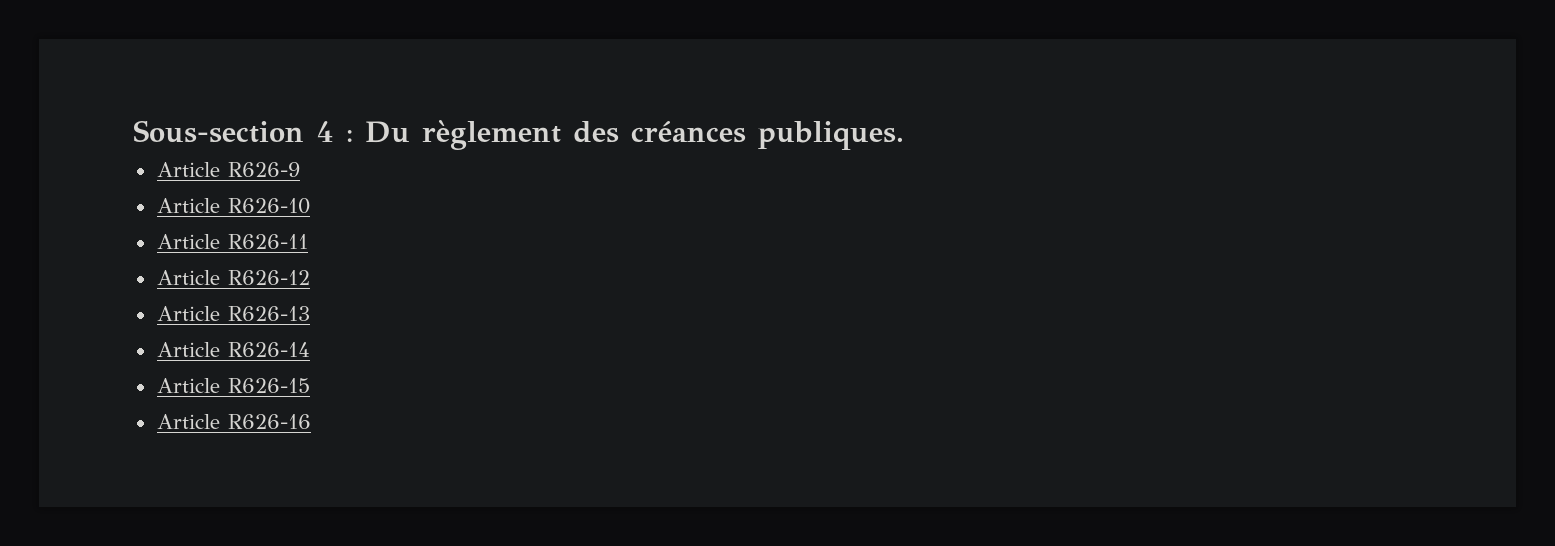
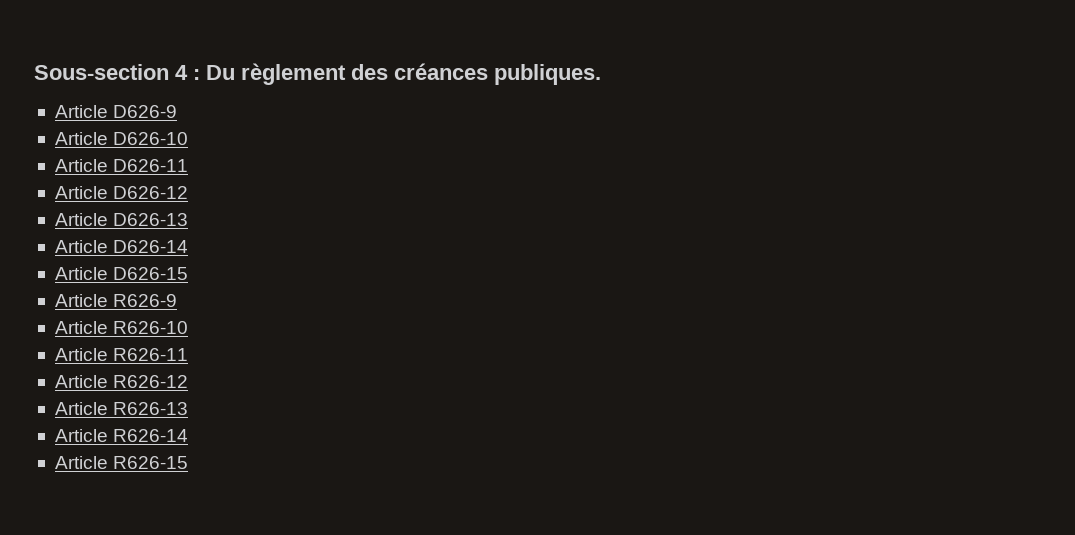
(904, 135) none -> [54,105,178,118] [54,132,189,145] [54,159,189,172] [54,186,189,199] [54,213,189,226] [54,240,189,253] [54,267,189,280] // Article D626-9 // Article D626-10 // Article D626-11 // Article D626-12 // Article D626-13 // Article D626-14 // Article D626-15
[156,414,311,429] // Article R626-16 -> (189, 462) none

